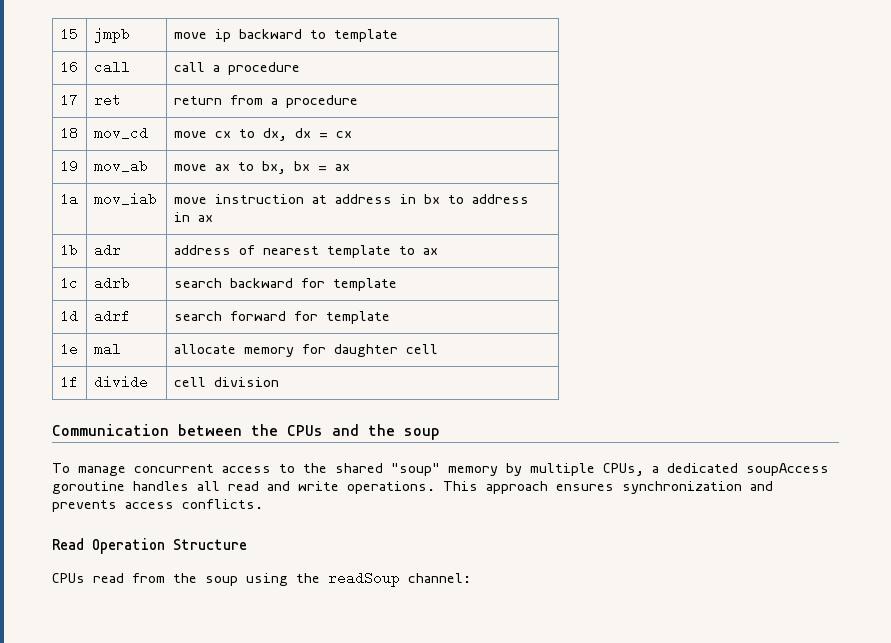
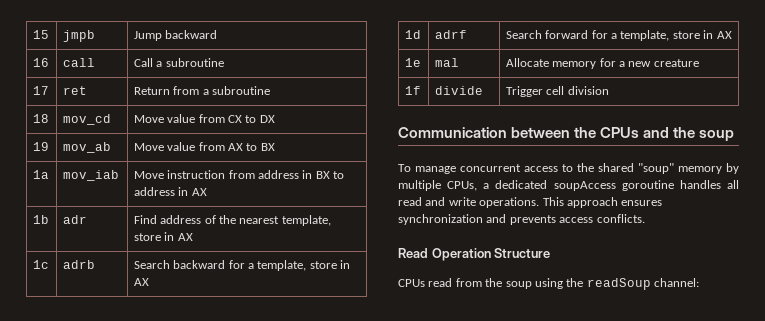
[173,29,398,42] move ip backward to template -> [133,30,218,41] Jump backward
[173,62,300,75] call a procedure -> [133,58,224,67] Call a subroutine
[173,96,222,105] return -> [133,87,170,95] Return
[285,95,358,108] procedure -> [212,86,271,95] subroutine
[173,128,352,141] [59,159,78,173] [93,159,148,173] [173,161,350,174] move cx to dx, dx = cx // 19 | mov_ab | move ax to bx, bx = ax -> [133,114,275,123] [32,142,49,151] [62,142,111,153] [133,142,275,151] Move value from CX to DX // 19 | mov_ab | Move value from AX to BX
[173,194,440,204] move instruction at address in bx -> [133,170,330,179] Move instruction from address in BX
[197,215,213,222] ax -> [191,188,207,196] AX
(121, 250) none -> [133,215,157,224] Find
[262,245,438,258] nearest template to ax -> [219,215,331,226] [133,232,193,241] the nearest template, store in AX
[173,278,222,288] search -> [133,260,170,269] Search
[332,278,397,291] template -> [248,260,351,271] [133,278,149,286] a template, store in AX
[173,311,222,321] search -> [505,30,542,39] Search
[325,311,390,324] template -> [611,30,732,41] a template, store in AX
[173,344,236,354] allocate -> [505,58,549,67] Allocate
[333,344,438,357] daughter cell -> [619,59,699,67] a new creature
(148, 382) none -> [505,86,543,97] Trigger

